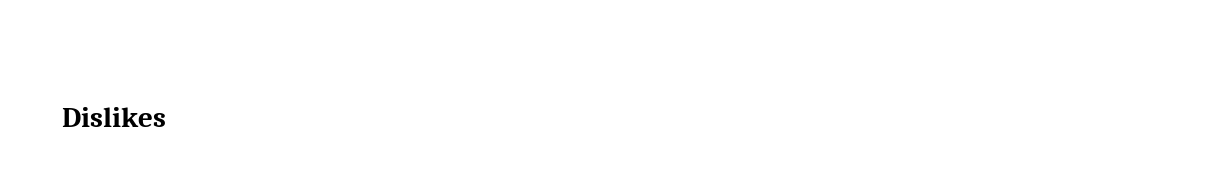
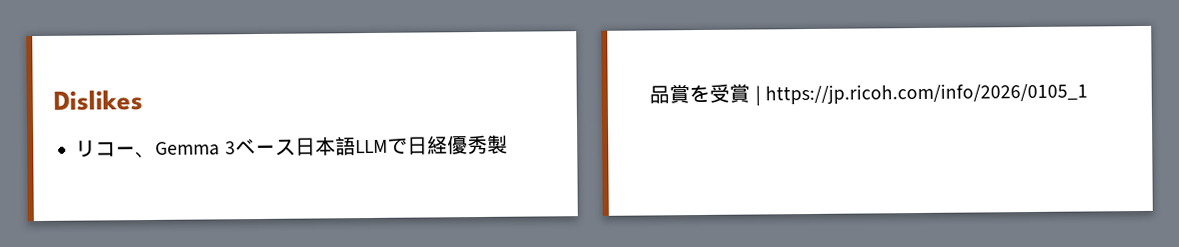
(166, 117) none -> [75,134,508,159] [649,82,1088,106] // リコー、Gemma 3ベース日本語LLMで日経優秀製品賞を受賞 | https://jp.ricoh.com/info/2026/0105_1

